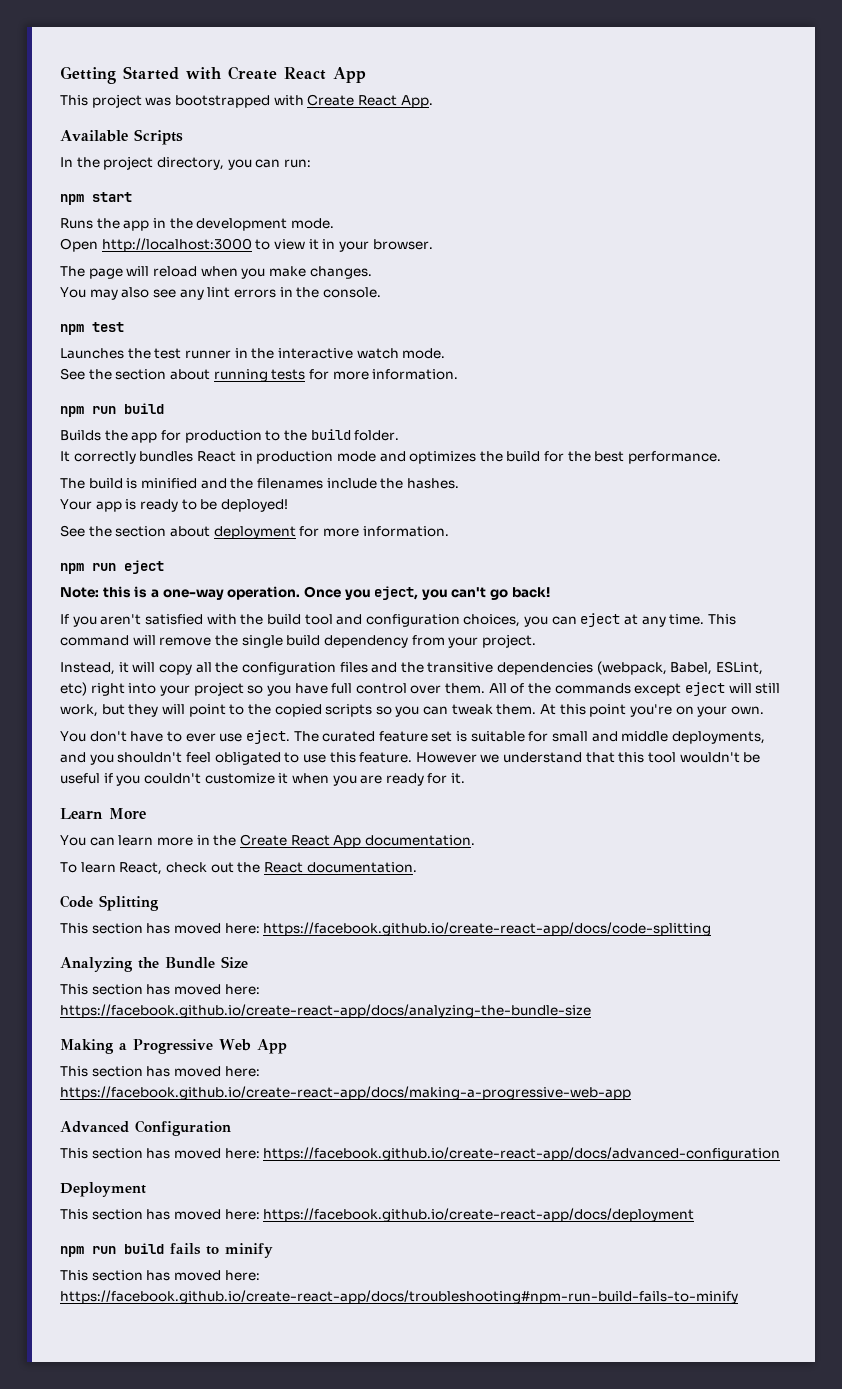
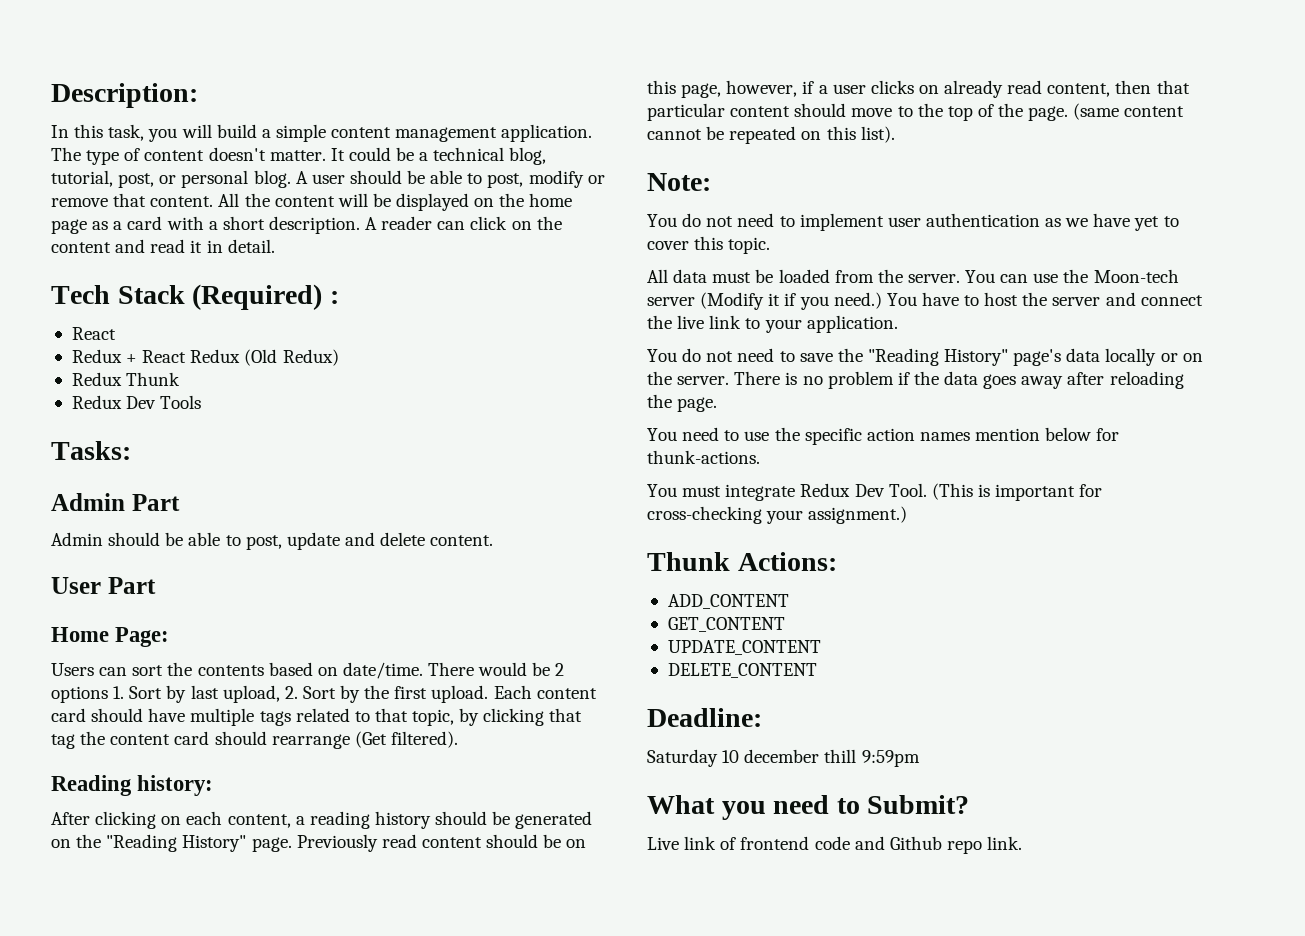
[60,66,366,84] [60,94,433,108] [60,129,183,145] [60,156,311,170] [60,192,132,205] [60,218,334,231] [60,238,433,252] [60,266,372,279] [60,287,381,300] [60,322,124,335] [60,348,446,359] [60,368,459,382] [60,403,164,417] [60,429,400,443] [60,451,722,464] [60,478,459,489] [60,499,288,512] [60,525,449,539] [60,560,164,574] [60,586,550,600] [60,613,736,627] [60,634,536,648] [60,661,764,675] [60,682,781,696] [60,704,764,717] [60,730,765,744] [60,752,761,765] [60,773,466,786] [60,808,146,819] [60,834,475,848] [60,862,417,875] [60,895,159,911] [60,922,712,936] [60,956,248,972] [60,984,260,995] [60,1004,591,1018] [60,1039,287,1054] [60,1066,260,1077] [60,1086,631,1100] [60,1120,231,1136] [60,1147,781,1161] [60,1182,146,1197] [60,1208,695,1222] [60,1243,273,1258] [60,1270,260,1281] [60,1290,738,1304] Getting Started with Create React App // This project was bootstrapped with Create React App. // Available Scripts // In the project directory, you can run: // npm start // Runs the app in the development mode. // Open http://localhost:3000 to view it in your browser. // The page will reload when you make changes. // You may also see any lint errors in the console. // npm test // Launches the test runner in the interactive watch mode. // See the section about running tests for more information. // npm run build // Builds the app for production to the build folder. // It correctly bundles React in production mode and optimizes the build for the best performance. // The build is minified and the filenames include the hashes. // Your app is ready to be deployed! // See the section about deployment for more information. // npm run eject // Note: this is a one-way operation. Once you eject, you can't go back! // If you aren't satisfied with the build tool and configuration choices, you can eject at any time. This command will remove the single build dependency from your project. // Instead, it will copy all the configuration files and the transitive dependencies (webpack, Babel, ESLint, etc) right into your project so you have full control over them. All of the commands except eject will still work, but they will point to the copied scripts so you can tweak them. At this point you're on your own. // You don't have to ever use eject. The curated feature set is suitable for small and middle deployments, and you shouldn't feel obligated to use this feature. However we understand that this tool wouldn't be useful if you couldn't customize it when you are ready for it. // Learn More // You can learn more in the Create React App documentation. // To learn React, check out the React documentation. // Code Splitting // This section has moved here: https://facebook.github.io/create-react-app/docs/code-splitting // Analyzing the Bundle Size // This section has moved here: https://facebook.github.io/create-react-app/docs/analyzing-the-bundle-size // Making a Progressive Web App // This section has moved here: https://facebook.github.io/create-react-app/docs/making-a-progressive-web-app // Advanced Configuration // This section has moved here: https://facebook.github.io/create-react-app/docs/advanced-configuration // Deployment // This section has moved here: https://facebook.github.io/create-react-app/docs/deployment // npm run build fails to minify // This section has moved here: https://facebook.github.io/create-react-app/docs/troubleshooting#npm-run-build-fails-to-minify -> [51,83,198,108] [51,124,593,142] [51,147,547,165] [51,170,605,188] [51,193,573,211] [51,216,562,234] [51,239,275,253] [51,284,339,310] [71,327,116,340] [71,349,339,366] [71,372,181,386] [71,395,202,409] [51,441,131,460] [51,493,180,511] [51,532,494,550] [51,577,156,594] [51,627,170,647] [51,662,565,679] [51,685,597,703] [51,708,583,726] [51,731,458,749] [51,775,214,796] [51,811,593,829] [51,834,587,852] [647,80,1190,98] [647,103,1185,121] [647,126,895,144] [647,173,711,191] [647,213,1179,231] [647,236,771,254] [647,269,1179,283] [647,292,1203,310] [647,315,898,333] [647,348,1203,366] [647,371,1184,389] [647,394,718,412] [647,427,1120,445] [647,450,760,464] [647,483,1103,501] [647,506,908,524] [647,552,837,571] [667,594,789,609] [667,617,785,632] [667,640,821,655] [667,663,817,678] [647,708,762,727] [647,749,920,767] [647,795,970,820] [647,836,1023,854] Description: // In this task, you will build a simple content management application. The type of content doesn't matter. It could be a technical blog, tutorial, post, or personal blog. A user should be able to post, modify or remove that content. All the content will be displayed on the home page as a card with a short description. A reader can click on the content and read it in detail. // Tech Stack (Required) : // React // Redux + React Redux (Old Redux) // Redux Thunk // Redux Dev Tools // Tasks: // Admin Part // Admin should be able to post, update and delete content. // User Part // Home Page: // Users can sort the contents based on date/time. There would be 2 options 1. Sort by last upload, 2. Sort by the first upload. Each content card should have multiple tags related to that topic, by clicking that tag the content card should rearrange (Get filtered). // Reading history: // After clicking on each content, a reading history should be generated on the "Reading History" page. Previously read content should be on this page, however, if a user clicks on already read content, then that particular content should move to the top of the page. (same content cannot be repeated on this list). // Note: // You do not need to implement user authentication as we have yet to cover this topic. // All data must be loaded from the server. You can use the Moon-tech server (Modify it if you need.) You have to host the server and connect the live link to your application. // You do not need to save the "Reading History" page's data locally or on the server. There is no problem if the data goes away after reloading the page. // You need to use the specific action names mention below for thunk-actions. // You must integrate Redux Dev Tool. (This is important for cross-checking your assignment.) // Thunk Actions: // ADD_CONTENT // GET_CONTENT // UPDATE_CONTENT // DELETE_CONTENT // Deadline: // Saturday 10 december thill 9:59pm // What you need to Submit? // Live link of frontend code and Github repo link.

